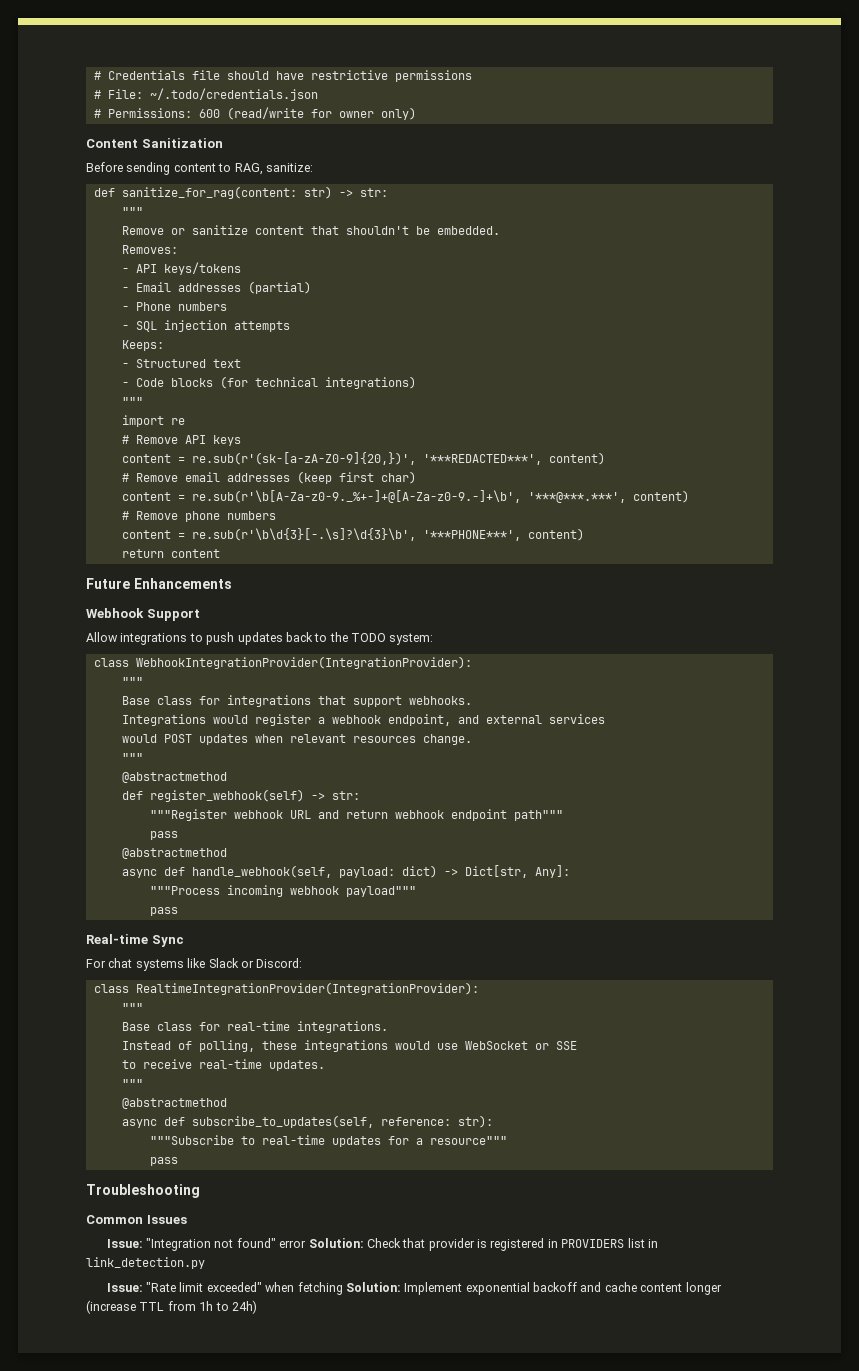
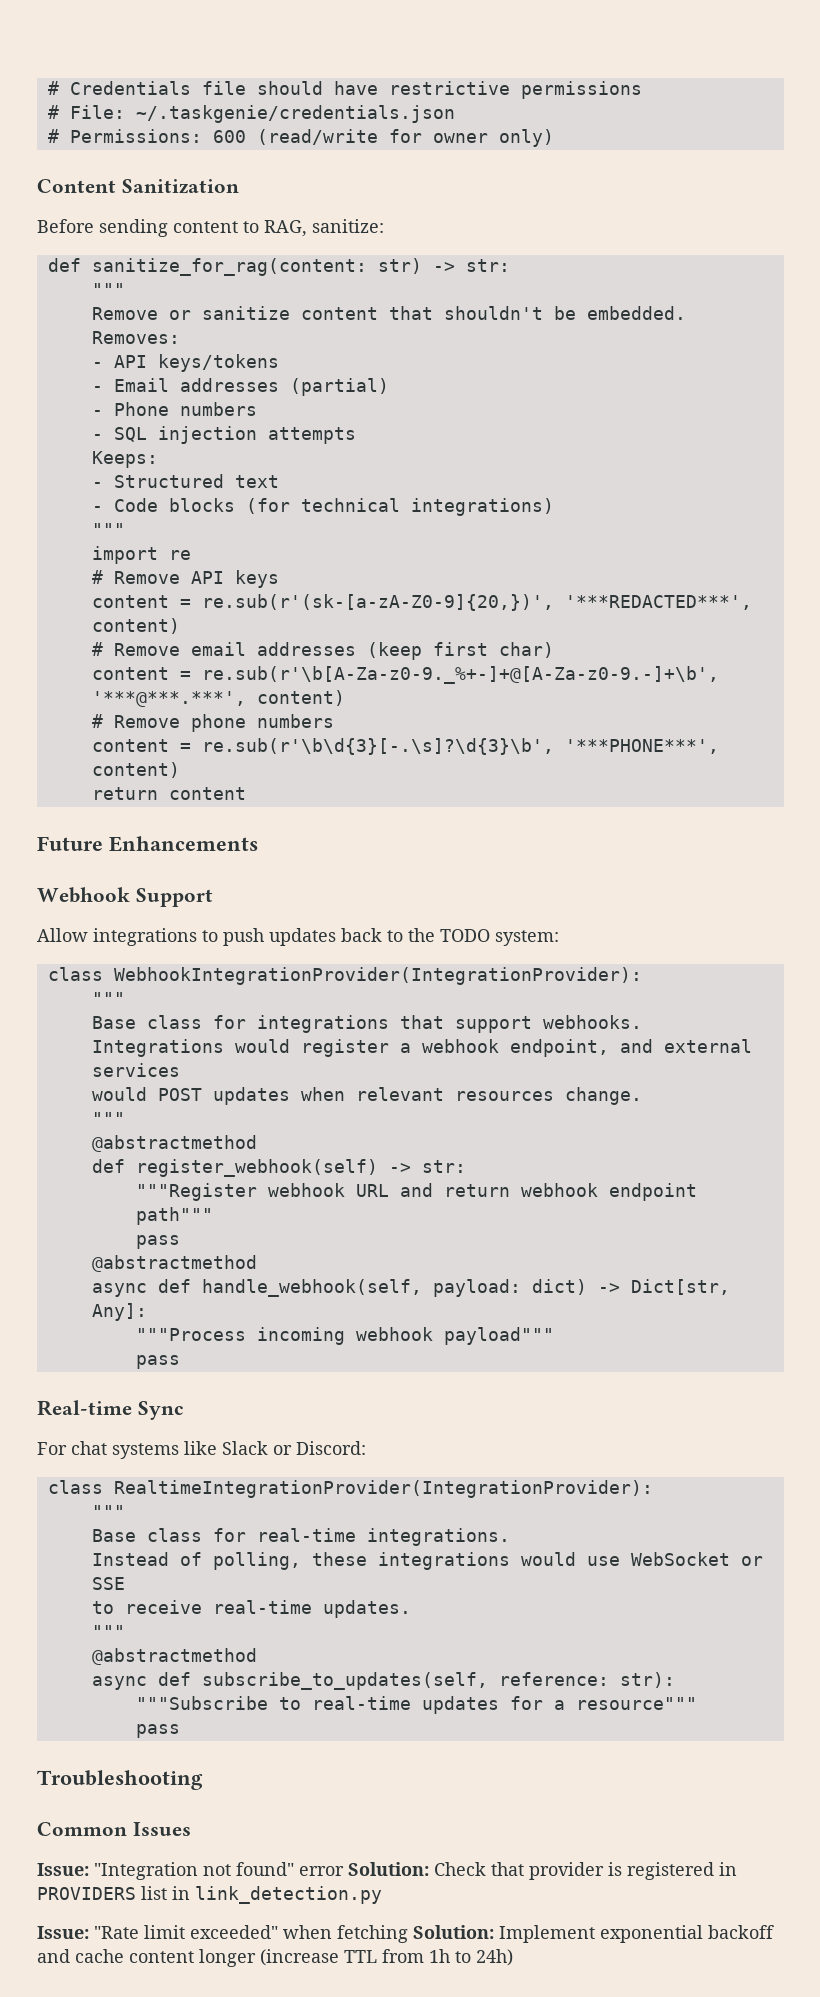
[149,88,318,101] ~/.todo/credentials.json -> [135,105,455,123] ~/.taskgenie/credentials.json

